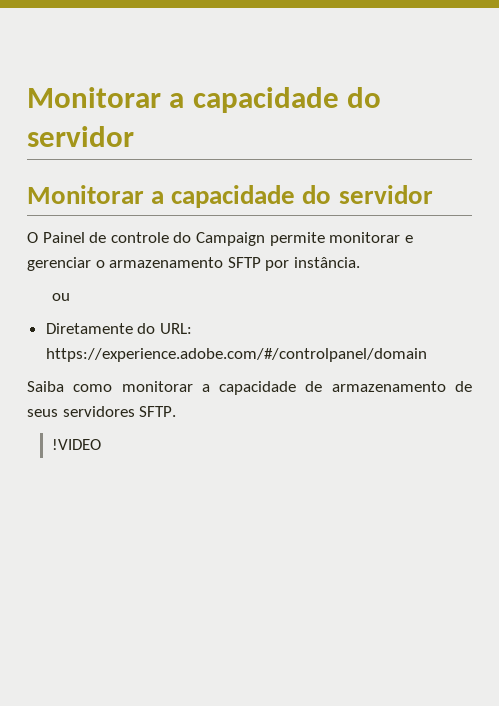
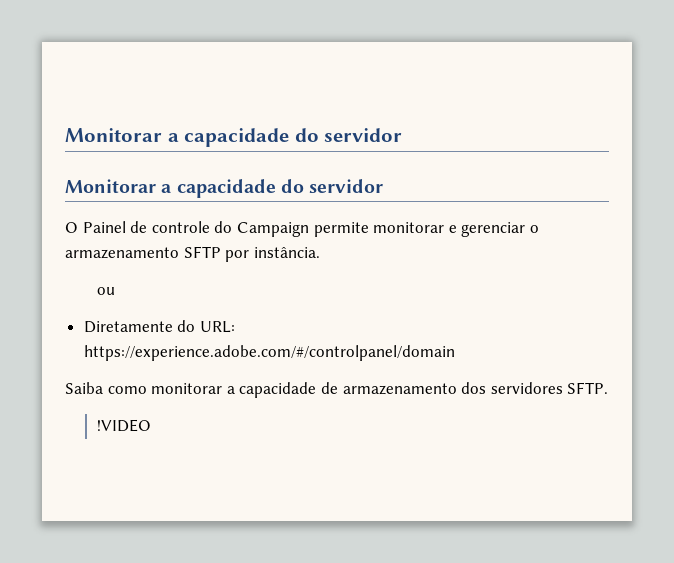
[454,381,472,392] [27,409,58,417] de seus -> [461,382,487,394] dos

